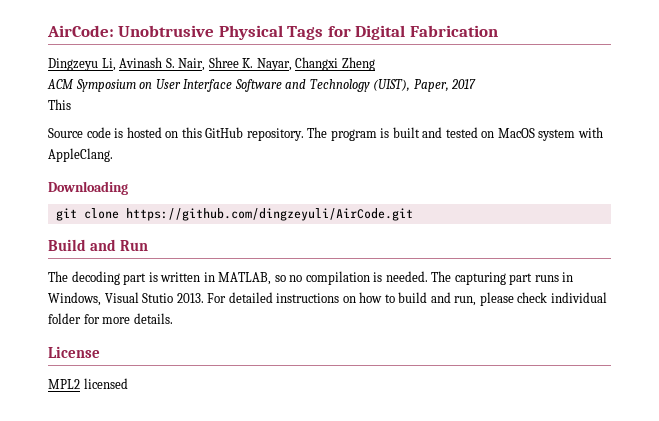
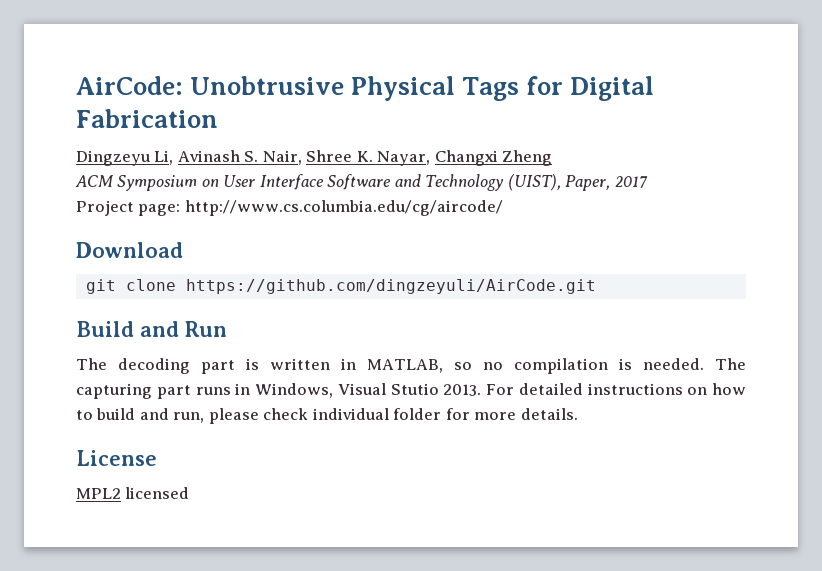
[48,99,71,110] [48,127,603,141] [48,148,113,162] [48,181,128,195] This // Source code is hosted on this GitHub repository. The program is built and tested on MacOS system with AppleClang. // Downloading -> [76,200,503,216] [76,242,183,258] Project page: http://www.cs.columbia.edu/cg/aircode/ // Download

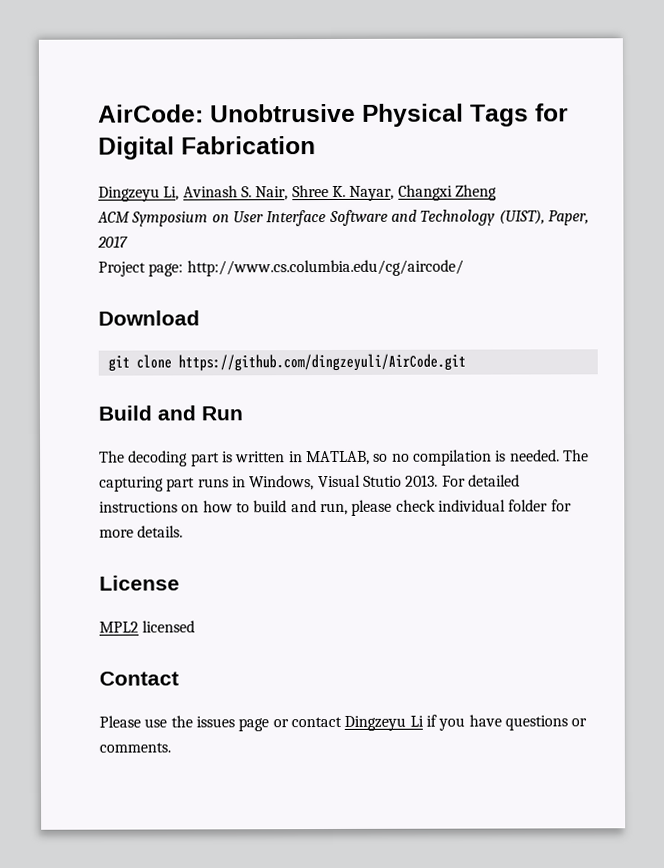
(190, 493) none -> [99,671,179,686] [99,714,588,732] [99,742,171,753] // Contact // Please use the issues page or contact Dingzeyu Li if you have questions or comments.

